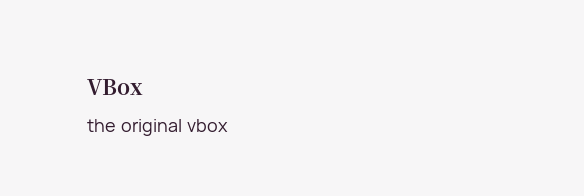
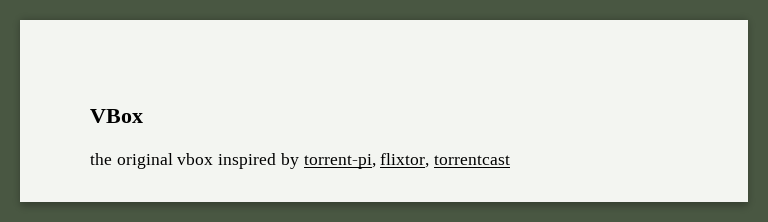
(228, 125) none -> [218,153,511,169] inspired by torrent-pi, flixtor, torrentcast

